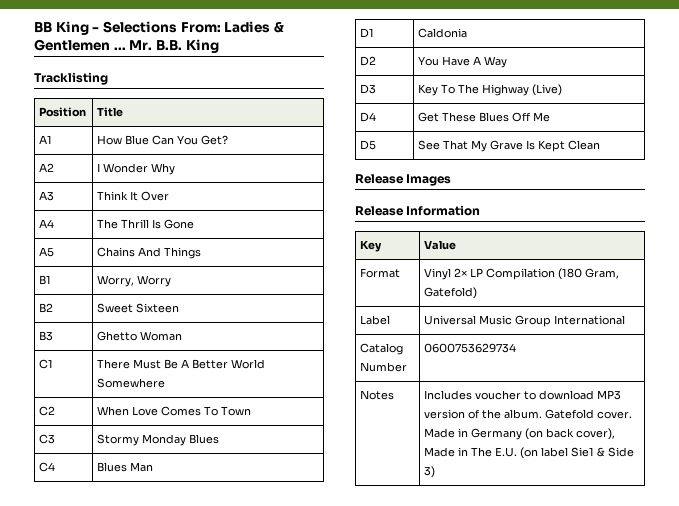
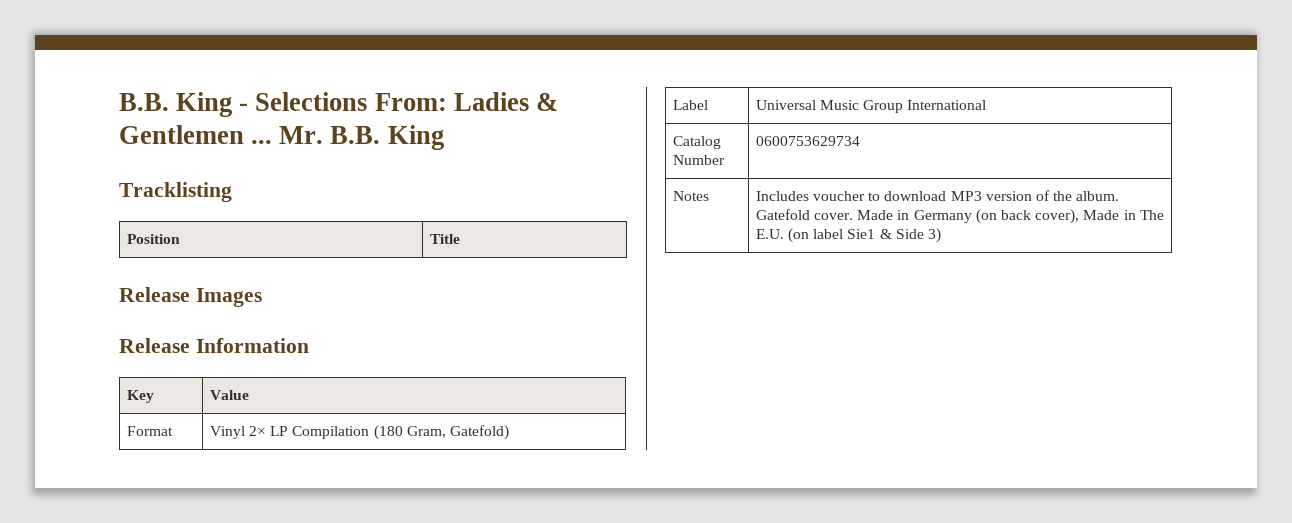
[34,22,52,33] BB -> [119,93,169,111] B.B.
[39,135,53,144] [97,135,229,145] [39,163,55,172] [97,163,176,175] [39,191,55,201] [97,191,170,201] [39,219,55,228] [97,219,195,229] [39,247,55,257] [97,247,202,259] [39,275,52,285] [97,275,172,287] [39,303,54,313] [97,303,180,313] [39,331,54,341] [97,331,183,341] [39,359,54,369] [97,359,266,369] [97,378,166,388] [39,406,56,416] [97,406,252,416] [39,434,56,444] [97,434,220,446] [39,462,56,472] [97,462,154,472] [360,28,375,38] [418,28,468,38] [360,56,377,66] [418,56,508,68] [360,84,377,94] [418,84,563,96] [360,112,377,122] [418,112,551,122] [360,140,377,150] [418,140,601,152] // A1 | How Blue Can You Get? // A2 | I Wonder Why // A3 | Think It Over // A4 | The Thrill Is Gone // A5 | Chains And Things // B1 | Worry, Worry // B2 | Sweet Sixteen // B3 | Ghetto Woman // C1 | There Must Be A Better World Somewhere // C2 | When Love Comes To Town // C3 | Stormy Monday Blues // C4 | Blues Man // D1 | Caldonia // D2 | You Have A Way // D3 | Key To The Highway (Live) // D4 | Get These Blues Off Me // D5 | See That My Grave Is Kept Clean -> (460, 239) none

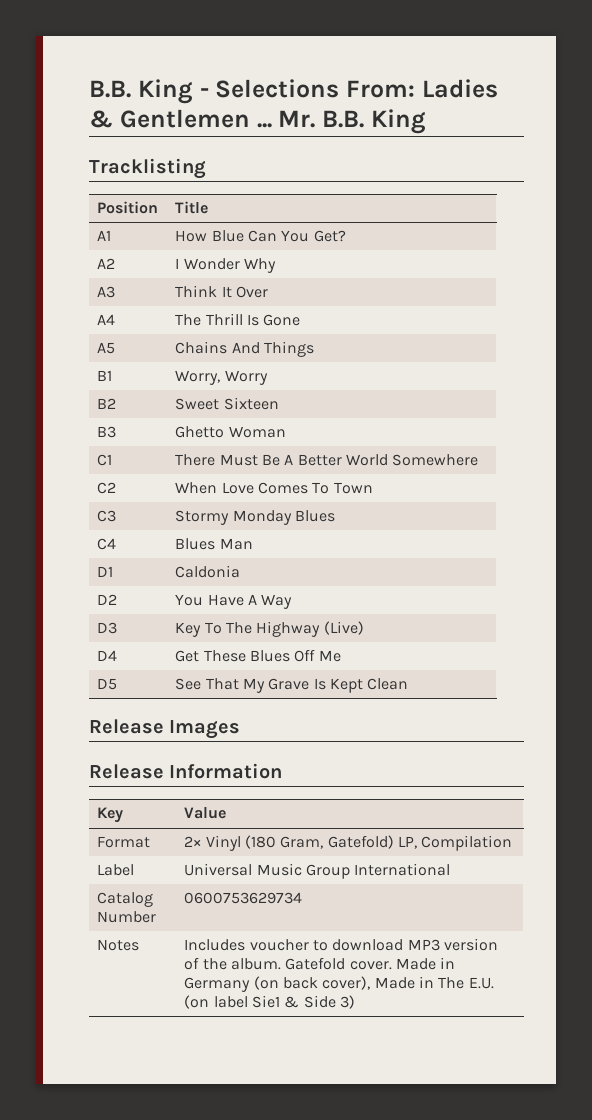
(460, 239) none -> [97,230,112,241] [175,230,346,242] [97,258,116,269] [175,258,277,273] [97,286,116,298] [175,285,269,298] [97,314,116,325] [175,313,301,326] [97,342,116,354] [175,341,315,357] [97,370,113,381] [175,370,268,385] [97,398,117,409] [175,397,279,410] [97,426,117,438] [175,426,286,438] [97,454,113,466] [175,454,479,466] [97,482,117,494] [175,482,373,494] [97,510,117,522] [175,510,336,525] [97,538,117,550] [175,538,253,550] [97,566,114,577] [175,565,241,578] [97,594,118,605] [175,594,293,609] [97,622,118,634] [175,621,364,637] [97,650,118,661] [175,649,341,662] [97,678,118,690] [175,678,409,693] // A1 | How Blue Can You Get? // A2 | I Wonder Why // A3 | Think It Over // A4 | The Thrill Is Gone // A5 | Chains And Things // B1 | Worry, Worry // B2 | Sweet Sixteen // B3 | Ghetto Woman // C1 | There Must Be A Better World Somewhere // C2 | When Love Comes To Town // C3 | Stormy Monday Blues // C4 | Blues Man // D1 | Caldonia // D2 | You Have A Way // D3 | Key To The Highway (Live) // D4 | Get These Blues Off Me // D5 | See That My Grave Is Kept Clean
[209,426,370,439] Vinyl 2× LP Compilation -> [184,835,241,851] 2× Vinyl
(509, 432) none -> [397,835,513,851] LP, Compilation

